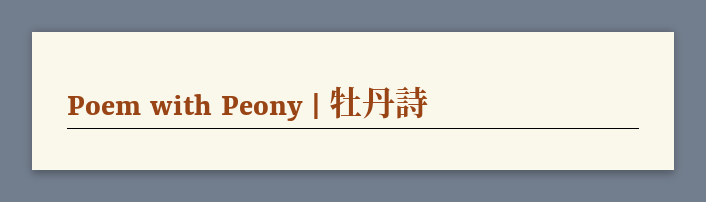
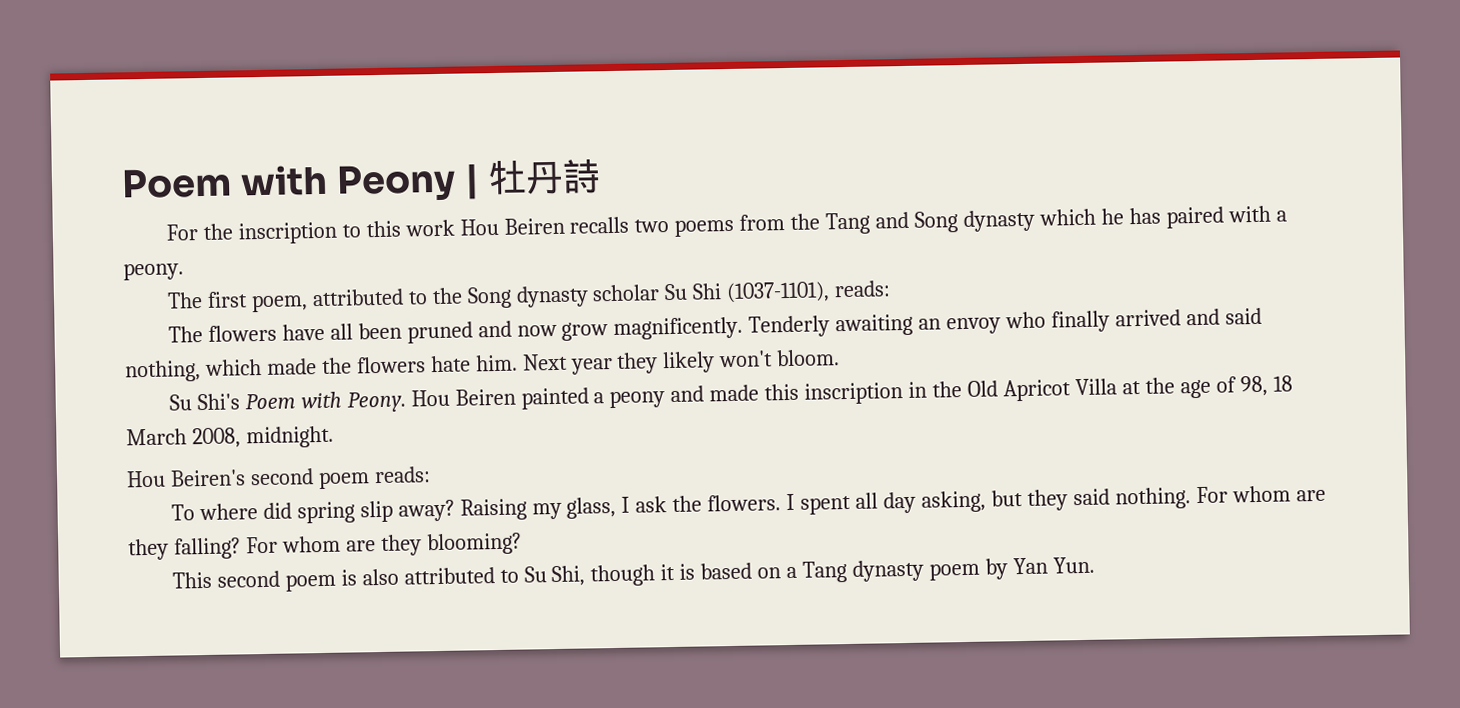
(428, 102) none -> [165,205,1287,245] [123,262,184,281] [166,280,892,313] [167,307,1262,344] [125,349,841,383] [168,375,1293,413] [126,425,334,449] [126,466,431,490] [170,485,1326,524] [128,532,522,561] [171,556,1095,592] // For the inscription to this work Hou Beiren recalls two poems from the Tang and Song dynasty which he has paired with a peony. // The first poem, attributed to the Song dynasty scholar Su Shi (1037-1101), reads: // The flowers have all been pruned and now grow magnificently. Tenderly awaiting an envoy who finally arrived and said nothing, which made the flowers hate him. Next year they likely won't bloom. // Su Shi's Poem with Peony. Hou Beiren painted a peony and made this inscription in the Old Apricot Villa at the age of 98, 18 March 2008, midnight. // Hou Beiren's second poem reads: // To where did spring slip away? Raising my glass, I ask the flowers. I spent all day asking, but they said nothing. For whom are they falling? For whom are they blooming? // This second poem is also attributed to Su Shi, though it is based on a Tang dynasty poem by Yan Yun.

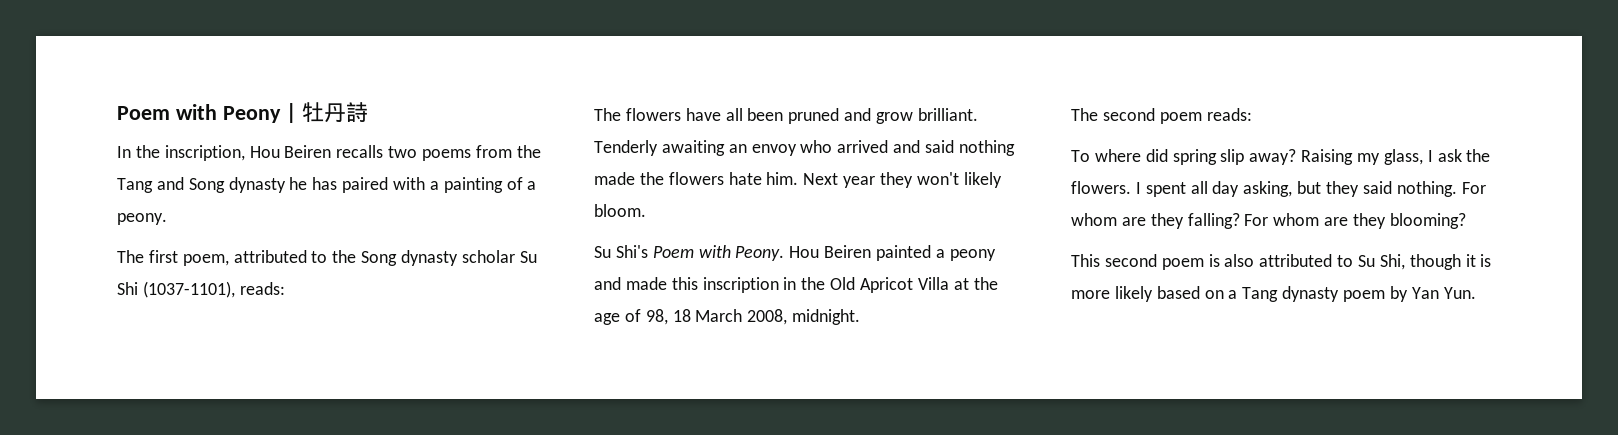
[165,219,455,245] For the inscription to this work -> [117,145,245,161] In the inscription,
[1038,208,1096,226] which -> (286, 185) none
(1287, 216) none -> [443,177,537,193] painting of a
[516,316,744,341] now grow magnificently. -> [876,108,978,124] grow brilliant.
[1051,310,1111,333] finally -> (833, 146) none
[125,359,262,383] nothing, which -> [958,140,1015,156] nothing
[662,350,774,374] likely won't -> [916,172,1002,188] won't likely
[126,469,246,488] Hou Beiren's -> [1071,108,1098,121] The
(696, 571) none -> [1071,286,1153,302] more likely

